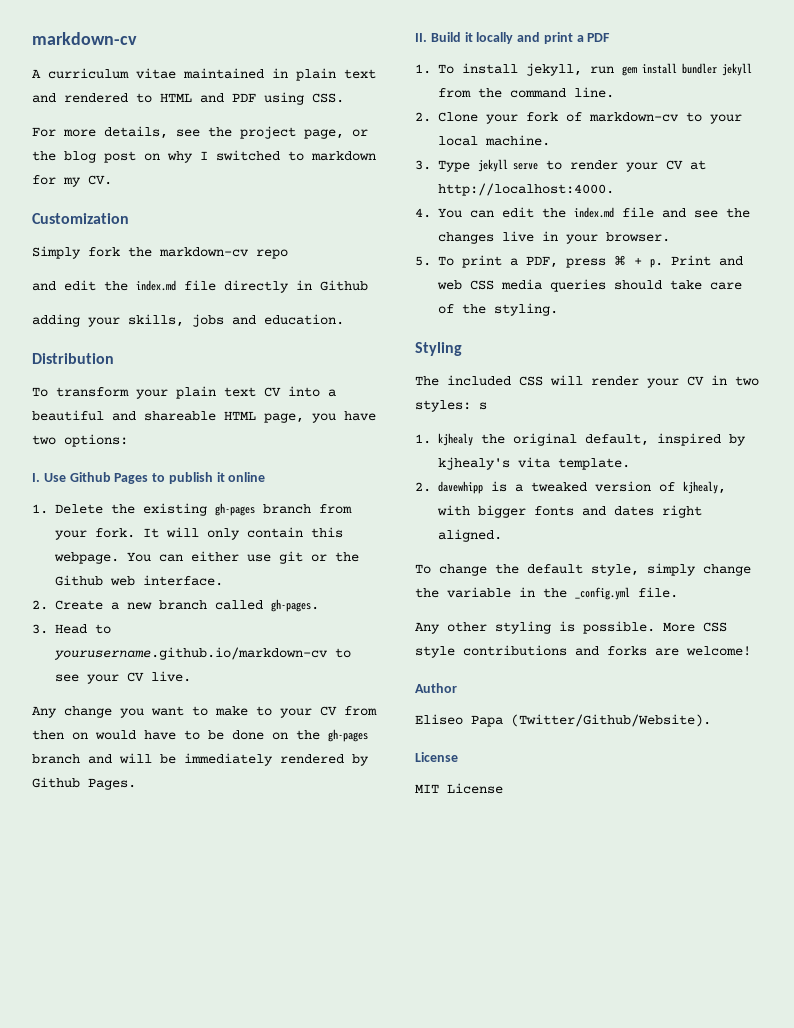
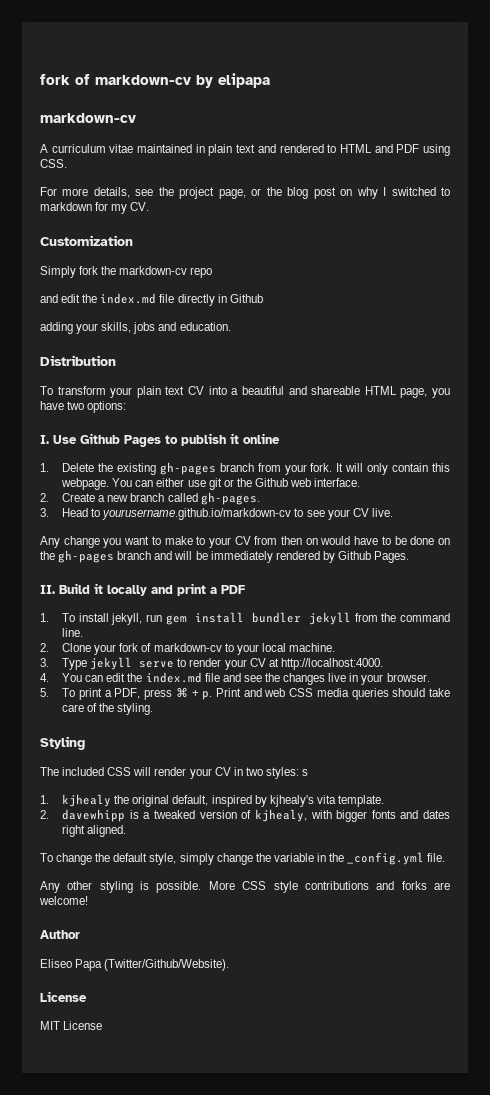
(32, 38) none -> [40,73,270,88] fork of markdown-cv by elipapa //

